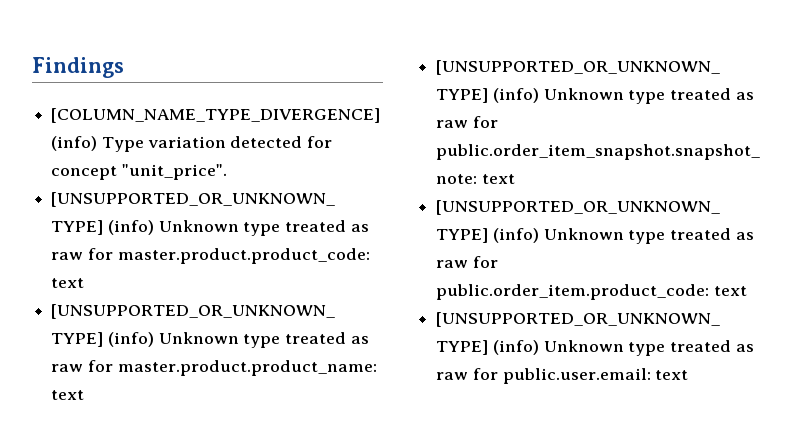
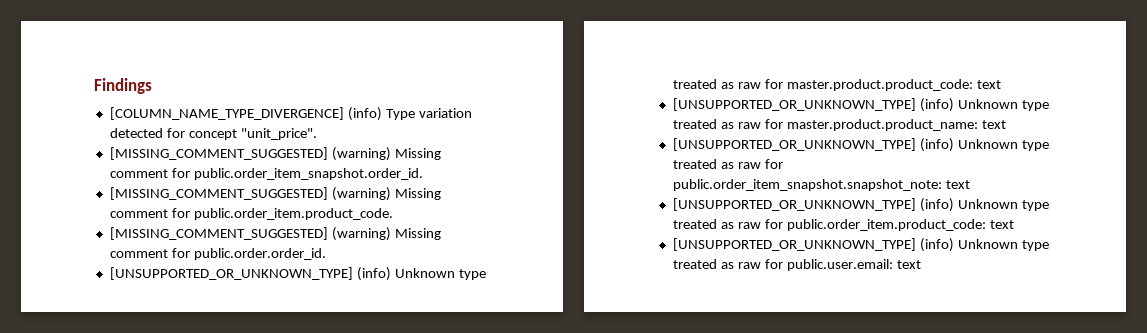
(227, 172) none -> [109,147,441,161] [109,168,423,180] [109,187,441,201] [109,208,393,220] [109,227,441,241] [109,248,326,260] // [MISSING_COMMENT_SUGGESTED] (warning) Missing comment for public.order_item_snapshot.order_id. // [MISSING_COMMENT_SUGGESTED] (warning) Missing comment for public.order_item.product_code. // [MISSING_COMMENT_SUGGESTED] (warning) Missing comment for public.order.order_id.

